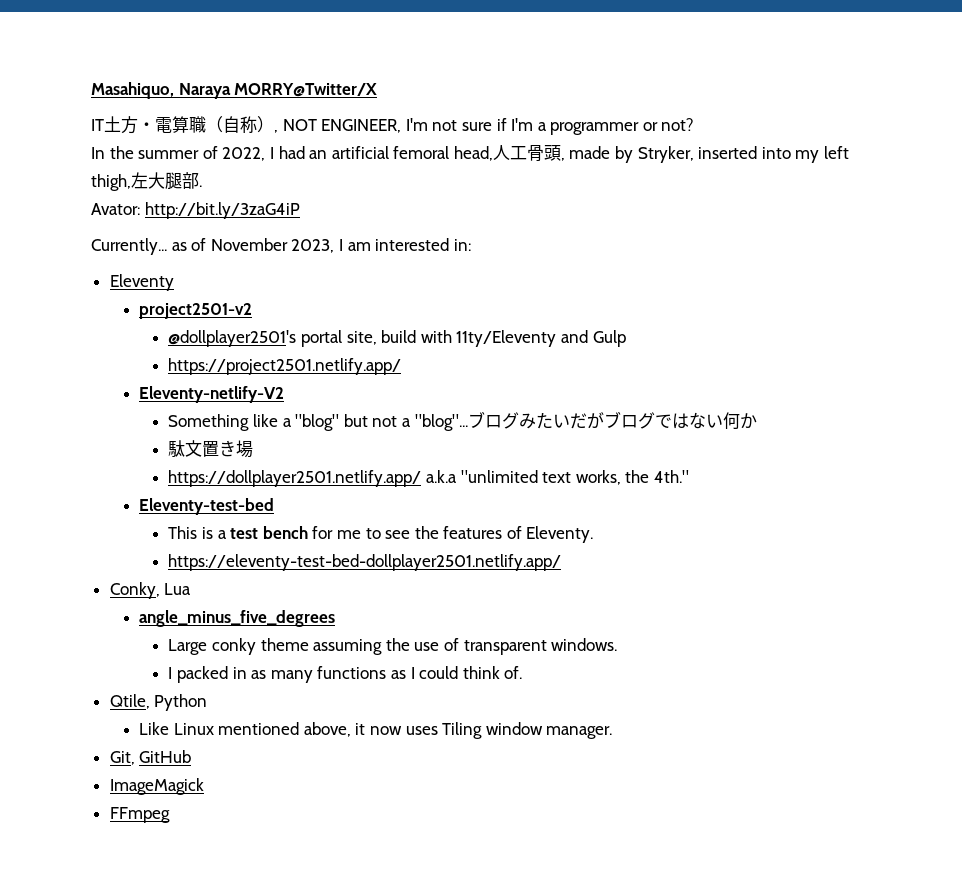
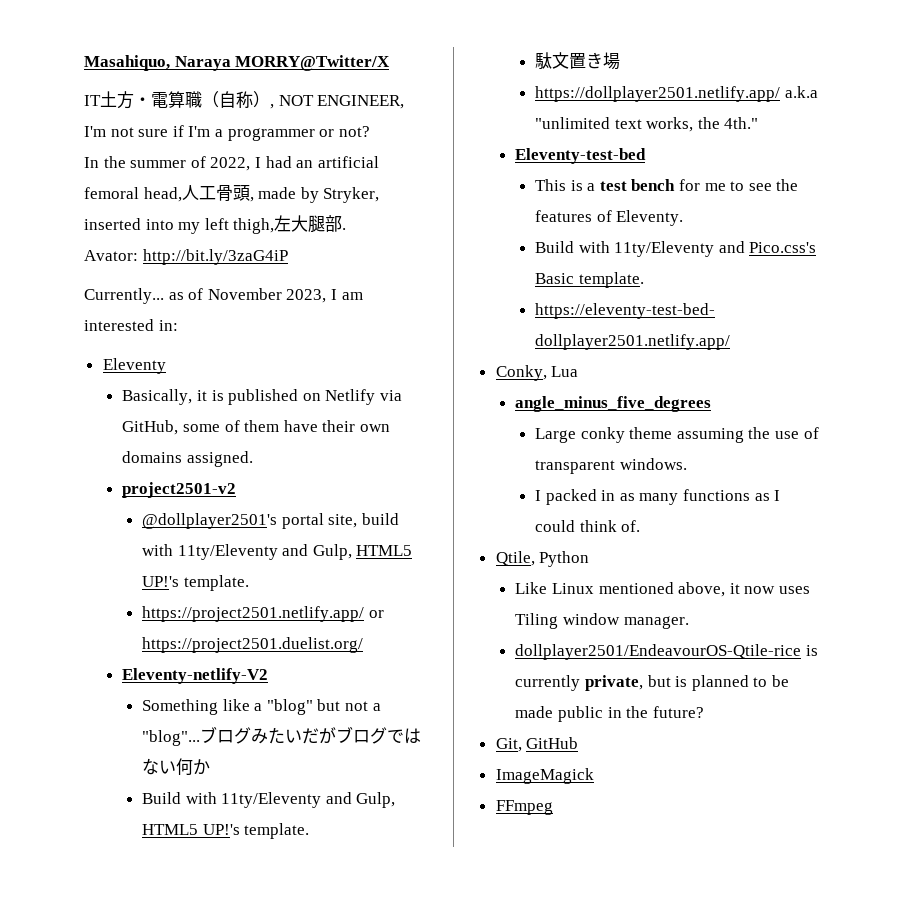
(174, 282) none -> [122,389,402,405] [122,420,390,435] [122,451,253,467] // Basically, it is published on Netlify via GitHub, some of them have their own domains assigned.
[592,330,626,347] Gulp -> [312,544,413,560] [142,575,249,591] Gulp, HTML5 UP!'s template.
(402, 366) none -> [368,610,384,618] [142,637,364,653] or https://project2501.duelist.org/
(757, 421) none -> [142,792,396,808] [142,823,310,839] // Build with 11ty/Eleventy and Gulp, HTML5 UP!'s template.
(594, 534) none -> [535,241,817,257] [535,272,644,288] // Build with 11ty/Eleventy and Pico.css's Basic template.
(613, 732) none -> [515,644,818,660] [515,675,789,691] [515,706,704,722] // dollplayer2501/EndeavourOS-Qtile-rice is currently private, but is planned to be made public in the future?

